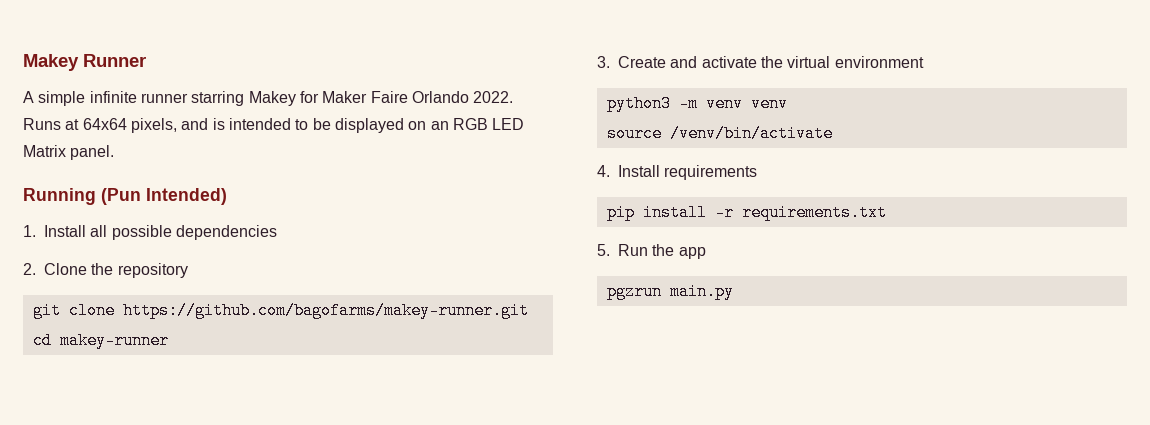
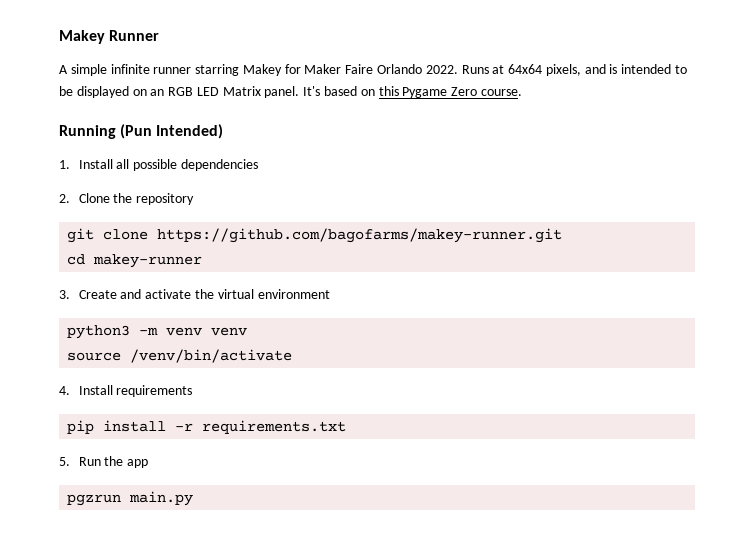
(115, 152) none -> [303,86,522,98] It's based on this Pygame Zero course.

